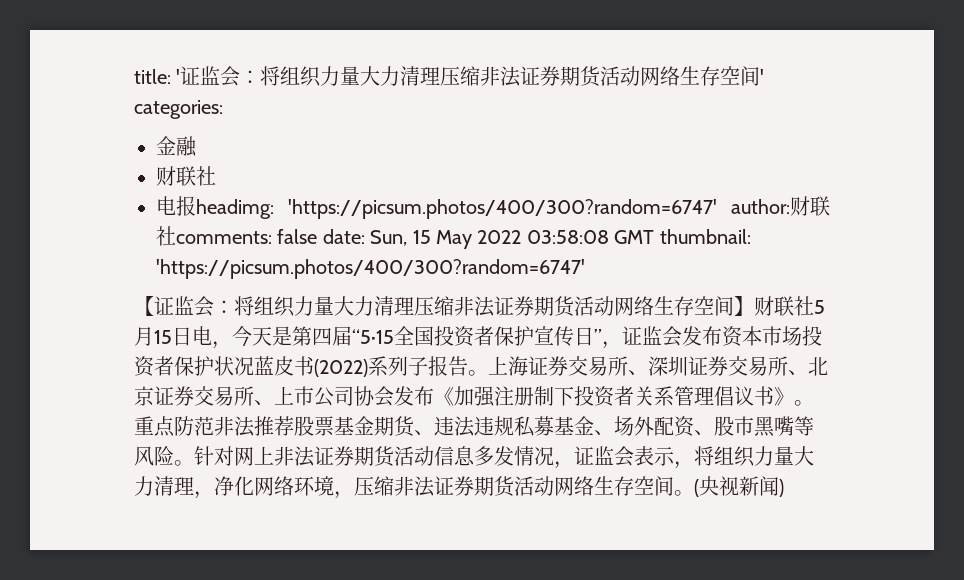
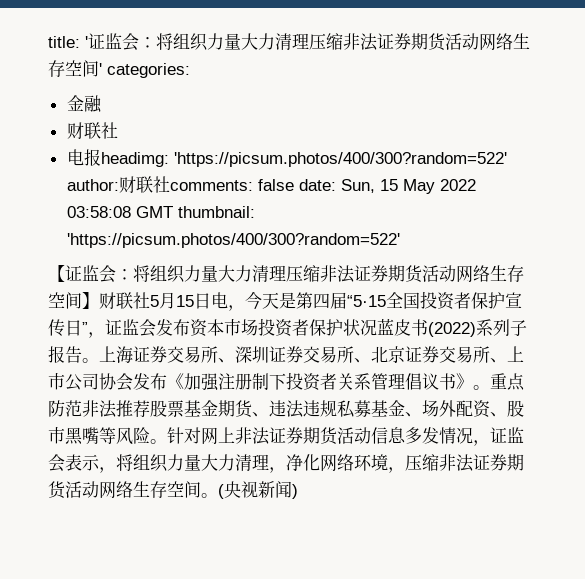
[288,199,718,219] 'https://picsum.photos/400/300?random=6747' -> [173,152,507,167] 'https://picsum.photos/400/300?random=522'
[156,259,585,279] 'https://picsum.photos/400/300?random=6747' -> [66,233,400,248] 'https://picsum.photos/400/300?random=522'

